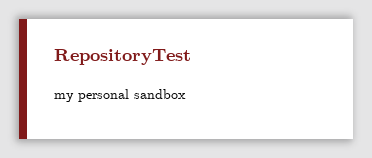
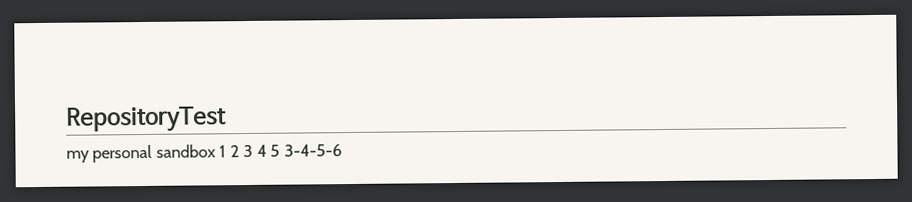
(186, 94) none -> [219,144,342,158] 1 2 3 4 5 3-4-5-6

